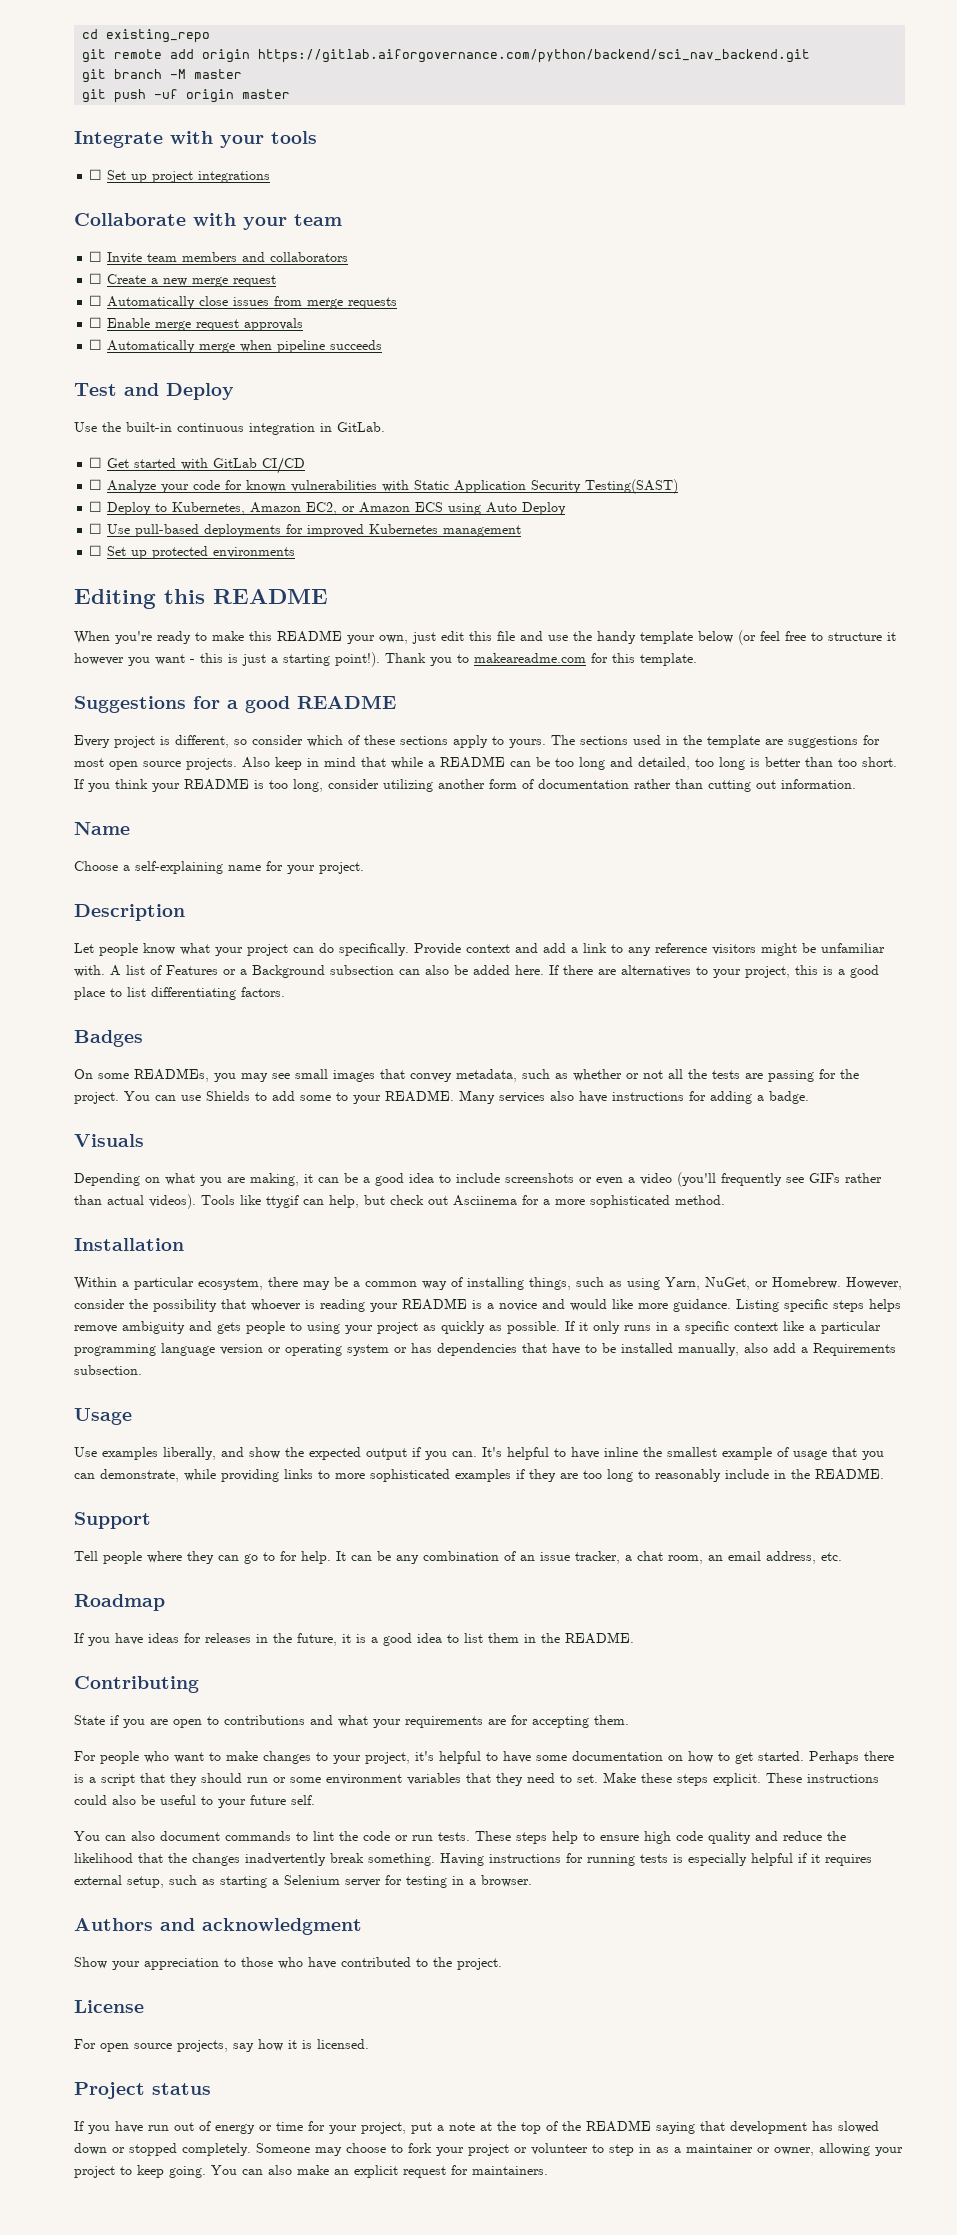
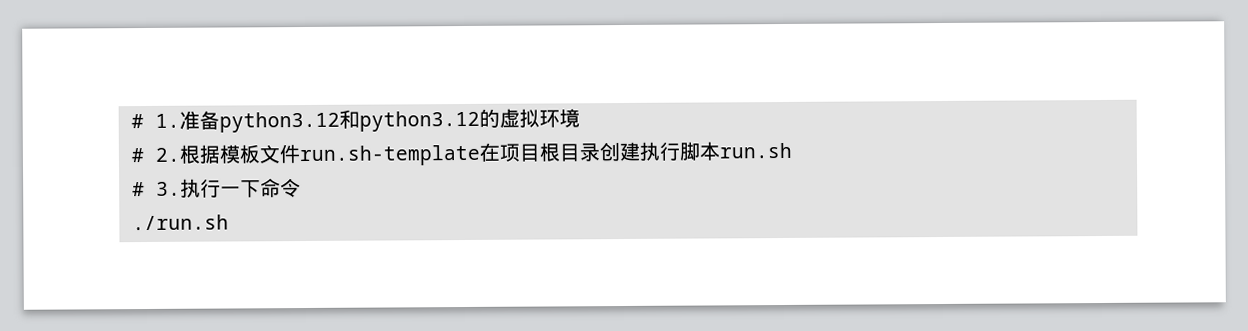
[82,29,211,43] [82,49,811,63] [82,69,243,83] [82,89,291,103] [74,131,317,148] [89,169,271,183] [74,213,342,230] [89,251,349,264] [89,273,277,287] [89,295,398,309] [89,317,304,331] [89,339,383,353] [74,383,234,400] [74,422,385,435] [89,457,306,474] [89,479,679,494] [89,501,567,515] [89,523,522,537] [89,545,296,559] [74,589,328,609] [74,630,896,645] [74,652,697,667] [74,695,396,713] [74,735,880,748] [74,756,897,770] [74,778,856,792] [74,822,130,835] [74,861,364,874] [74,904,185,921] [74,943,885,956] [74,965,879,978] [74,987,285,1000] [74,1030,143,1047] [74,1068,859,1082] [74,1090,809,1104] [74,1134,144,1147] [74,1172,882,1187] [74,1194,725,1209] [74,1238,184,1251] [74,1277,902,1290] [74,1298,901,1312] [74,1321,881,1334] [74,1343,896,1356] [74,1365,142,1375] [74,1408,132,1425] [74,1447,884,1460] [74,1468,884,1482] [74,1512,151,1529] [74,1551,842,1564] [74,1594,165,1611] [74,1632,634,1646] [74,1676,199,1693] [74,1715,629,1728] [74,1751,894,1764] [74,1772,879,1786] [74,1795,315,1808] [74,1831,846,1844] [74,1853,872,1866] [74,1875,532,1888] [74,1918,362,1935] [74,1957,502,1970] [74,2000,144,2013] [74,2039,369,2052] [74,2082,211,2099] [74,2120,879,2134] [74,2143,903,2156] [74,2165,548,2178] cd existing_repo // git remote add origin https://gitlab.aiforgovernance.com/python/backend/sci_nav_backend.git // git branch -M master // git push -uf origin master // Integrate with your tools // ☐ Set up project integrations // Collaborate with your team // ☐ Invite team members and collaborators // ☐ Create a new merge request // ☐ Automatically close issues from merge requests // ☐ Enable merge request approvals // ☐ Automatically merge when pipeline succeeds // Test and Deploy // Use the built-in continuous integration in GitLab. // ☐ Get started with GitLab CI/CD // ☐ Analyze your code for known vulnerabilities with Static Application Security Testing(SAST) // ☐ Deploy to Kubernetes, Amazon EC2, or Amazon ECS using Auto Deploy // ☐ Use pull-based deployments for improved Kubernetes management // ☐ Set up protected environments // Editing this README // When you're ready to make this README your own, just edit this file and use the handy template below (or feel free to structure it however you want - this is just a starting point!). Thank you to makeareadme.com for this template. // Suggestions for a good README // Every project is different, so consider which of these sections apply to yours. The sections used in the template are suggestions for most open source projects. Also keep in mind that while a README can be too long and detailed, too long is better than too short. If you think your README is too long, consider utilizing another form of documentation rather than cutting out information. // Name // Choose a self-explaining name for your project. // Description // Let people know what your project can do specifically. Provide context and add a link to any reference visitors might be unfamiliar with. A list of Features or a Background subsection can also be added here. If there are alternatives to your project, this is a good place to list differentiating factors. // Badges // On some READMEs, you may see small images that convey metadata, such as whether or not all the tests are passing for the project. You can use Shields to add some to your README. Many services also have instructions for adding a badge. // Visuals // Depending on what you are making, it can be a good idea to include screenshots or even a video (you'll frequently see GIFs rather than actual videos). Tools like ttygif can help, but check out Asciinema for a more sophisticated method. // Installation // Within a particular ecosystem, there may be a common way of installing things, such as using Yarn, NuGet, or Homebrew. However, consider the possibility that whoever is reading your README is a novice and would like more guidance. Listing specific steps helps remove ambiguity and gets people to using your project as quickly as possible. If it only runs in a specific context like a particular programming language version or operating system or has dependencies that have to be installed manually, also add a Requirements subsection. // Usage // Use examples liberally, and show the expected output if you can. It's helpful to have inline the smallest example of usage that you can demonstrate, while providing links to more sophisticated examples if they are too long to reasonably include in the README. // Support // Tell people where they can go to for help. It can be any combination of an issue tracker, a chat room, an email address, etc. // Roadmap // If you have ideas for releases in the future, it is a good idea to list them in the README. // Contributing // State if you are open to contributions and what your requirements are for accepting them. // For people who want to make changes to your project, it's helpful to have some documentation on how to get started. Perhaps there is a script that they should run or some environment variables that they need to set. Make these steps explicit. These instructions could also be useful to your future self. // You can also document commands to lint the code or run tests. These steps help to ensure high code quality and reduce the likelihood that the changes inadvertently break something. Having instructions for running tests is especially helpful if it requires external setup, such as starting a Selenium server for testing in a browser. // Authors and acknowledgment // Show your appreciation to those who have contributed to the project. // License // For open source projects, say how it is licensed. // Project status // If you have run out of energy or time for your project, put a note at the top of the README saying that development has slowed down or stopped completely. Someone may choose to fork your project or volunteer to step in as a maintainer or owner, allowing your project to keep going. You can also make an explicit request for maintainers. -> [130,108,580,133] [130,141,792,167] [131,178,301,198] [131,214,229,231] # 1.准备python3.12和python3.12的虚拟环境 // # 2.根据模板文件run.sh-template在项目根目录创建执行脚本run.sh // # 3.执行一下命令 // ./run.sh

